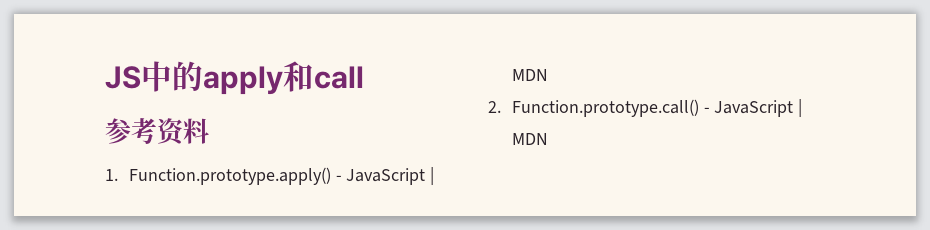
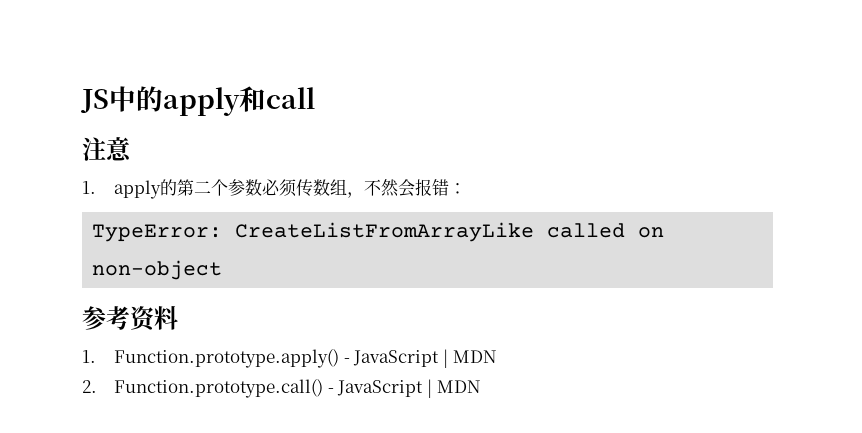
(364, 77) none -> [82,137,132,162] [82,179,467,199] [92,222,665,242] [92,260,223,280] // 注意 // 1. apply的第二个参数必须传数组，不然会报错： // TypeError: CreateListFromArrayLike called on non-object

